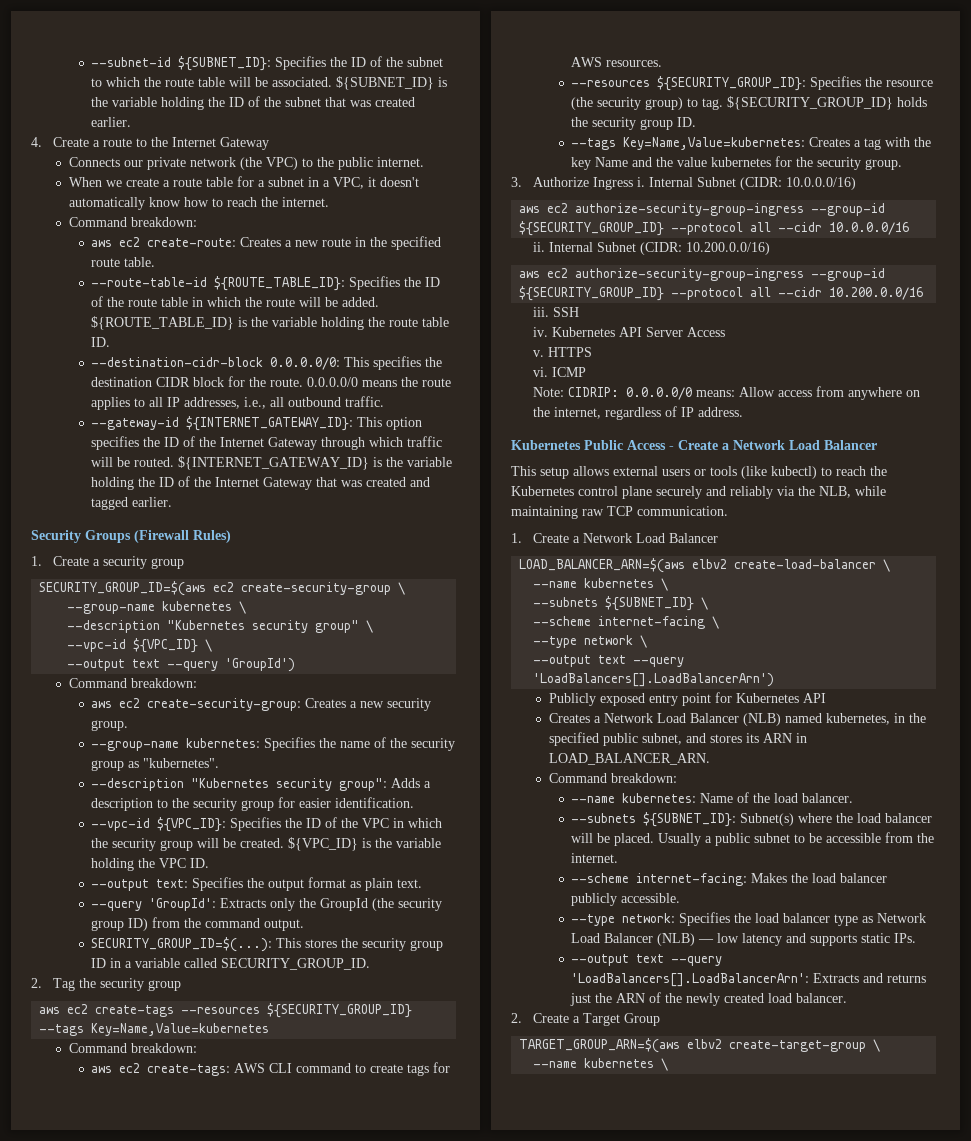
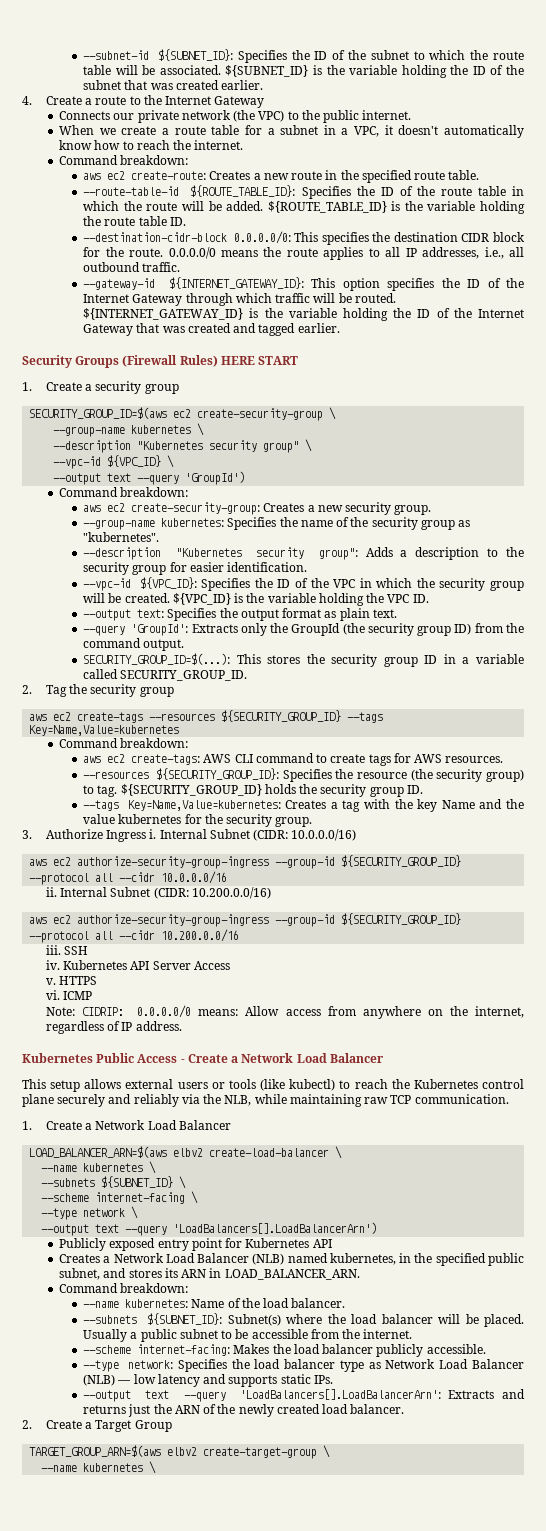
(231, 536) none -> [220,356,299,365] HERE START

